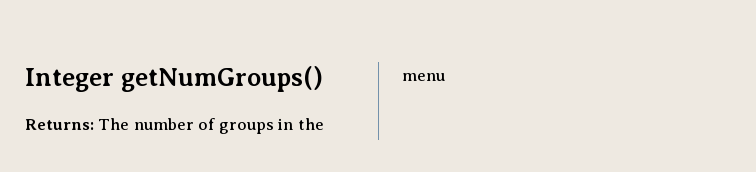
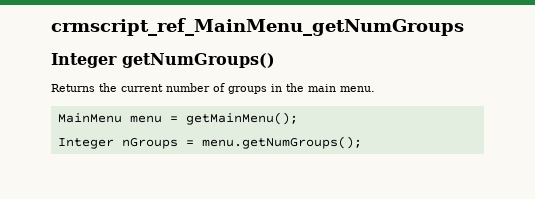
(25, 80) none -> [51,18,464,36] crmscript_ref_MainMenu_getNumGroups //
[25,118,130,130] Returns: The -> [51,83,163,92] Returns the current
[402,73,445,81] menu -> [308,84,375,92] [57,112,298,125] [57,136,362,149] main menu. // MainMenu menu = getMainMenu(); // Integer nGroups = menu.getNumGroups();

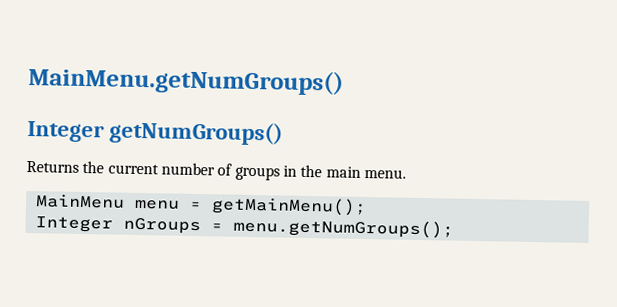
[51,18,464,36] crmscript_ref_MainMenu_getNumGroups -> [28,66,344,96] MainMenu.getNumGroups()

